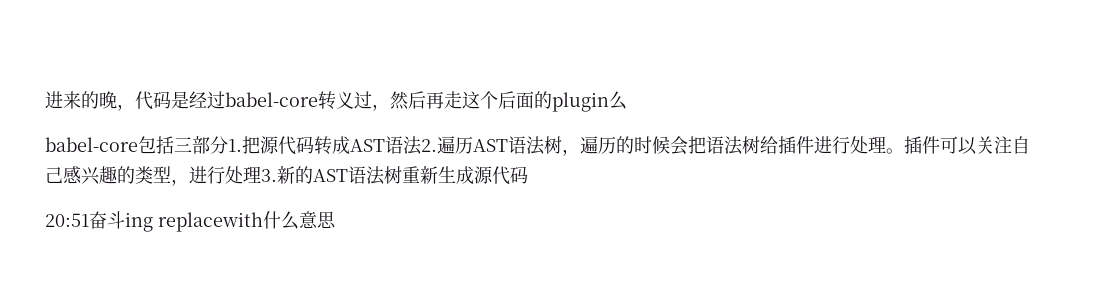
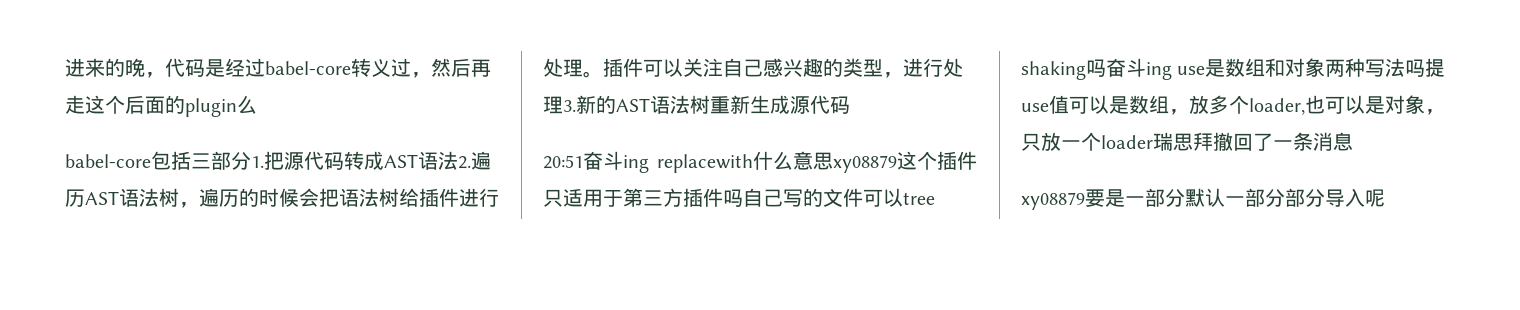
(336, 220) none -> [833,151,977,173] [543,188,935,207] [1021,58,1446,80] [1021,95,1445,115] [1021,132,1353,151] [1021,188,1385,210] xy08879这个插件只适用于第三方插件吗自己写的文件可以tree shaking吗奋斗ing use是数组和对象两种写法吗提use值可以是数组，放多个loader,也可以是对象，只放一个loader瑞思拜撤回了一条消息 // xy08879要是一部分默认一部分部分导入呢

